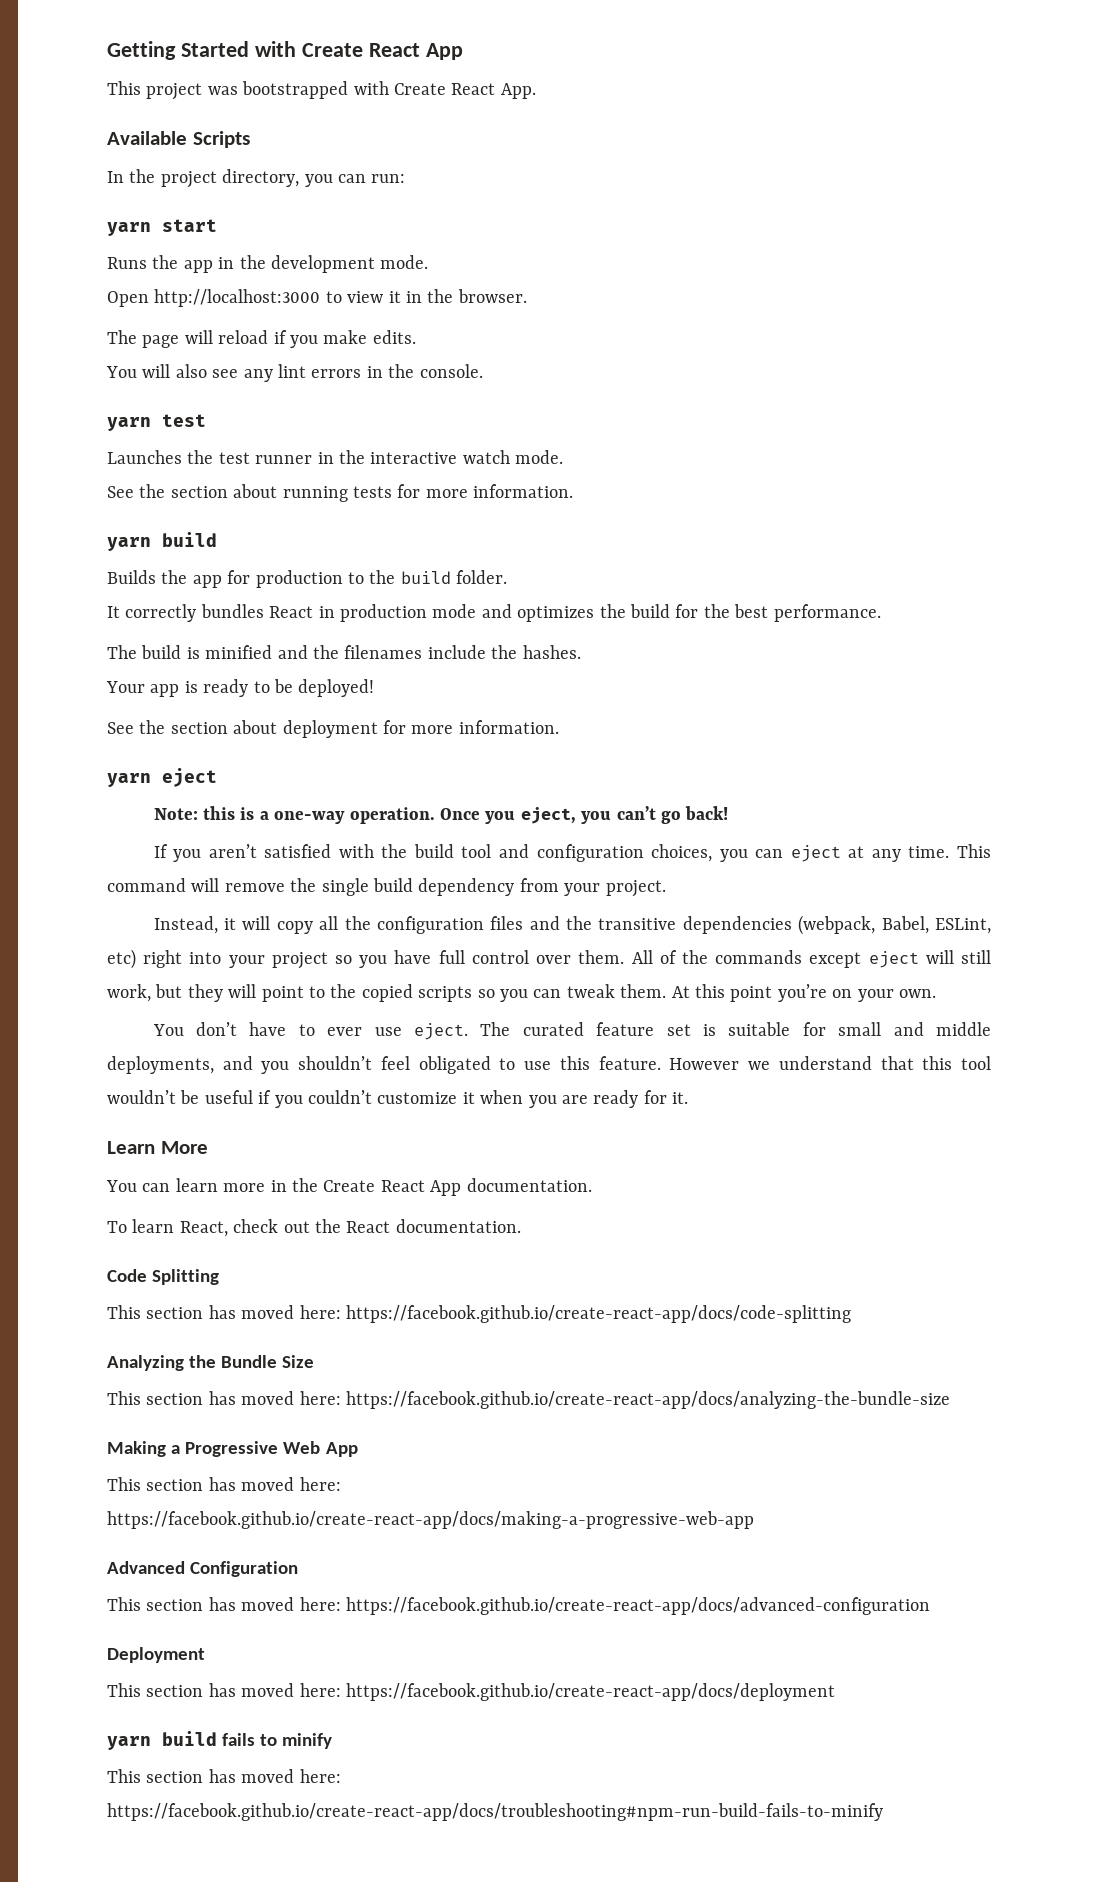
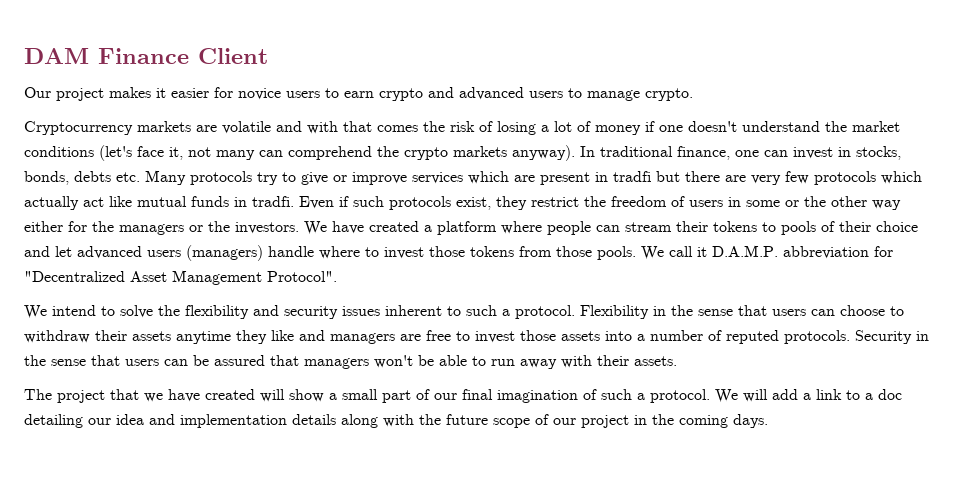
[107,41,463,60] [107,81,536,100] [107,131,250,148] [107,169,406,188] [107,219,217,236] [107,255,429,273] [107,289,527,307] [107,330,416,348] [106,364,483,382] [107,414,206,431] [107,450,564,464] [107,484,574,502] [107,532,217,551] [107,570,508,588] [107,604,881,622] [107,645,581,659] [106,679,375,697] [107,720,559,738] [107,768,217,787] [153,806,729,824] [153,844,991,862] [107,878,666,897] [153,915,991,935] [107,949,992,969] [107,984,936,1002] [152,1022,991,1040] [107,1056,992,1074] [107,1090,689,1108] [107,1141,208,1154] [106,1178,592,1196] [107,1219,521,1237] [107,1269,220,1285] [107,1305,851,1323] [107,1355,315,1371] [107,1391,950,1409] [107,1441,358,1457] [107,1477,341,1491] [107,1511,754,1529] [107,1561,299,1577] [107,1597,930,1615] [107,1647,205,1663] [107,1683,835,1701] [107,1731,333,1750] [107,1769,341,1783] [107,1803,883,1821] Getting Started with Create React App // This project was bootstrapped with Create React App. // Available Scripts // In the project directory, you can run: // yarn start // Runs the app in the development mode. // Open http://localhost:3000 to view it in the browser. // The page will reload if you make edits. // You will also see any lint errors in the console. // yarn test // Launches the test runner in the interactive watch mode. // See the section about running tests for more information. // yarn build // Builds the app for production to the build folder. // It correctly bundles React in production mode and optimizes the build for the best performance. // The build is minified and the filenames include the hashes. // Your app is ready to be deployed! // See the section about deployment for more information. // yarn eject // Note: this is a one-way operation. Once you eject, you can’t go back! // If you aren’t satisfied with the build tool and configuration choices, you can eject at any time. This command will remove the single build dependency from your project. // Instead, it will copy all the configuration files and the transitive dependencies (webpack, Babel, ESLint, etc) right into your project so you have full control over them. All of the commands except eject will still work, but they will point to the copied scripts so you can tweak them. At this point you’re on your own. // You don’t have to ever use eject. The curated feature set is suitable for small and middle deployments, and you shouldn’t feel obligated to use this feature. However we understand that this tool wouldn’t be useful if you couldn’t customize it when you are ready for it. // Learn More // You can learn more in the Create React App documentation. // To learn React, check out the React documentation. // Code Splitting // This section has moved here: https://facebook.github.io/create-react-app/docs/code-splitting // Analyzing the Bundle Size // This section has moved here: https://facebook.github.io/create-react-app/docs/analyzing-the-bundle-size // Making a Progressive Web App // This section has moved here: https://facebook.github.io/create-react-app/docs/making-a-progressive-web-app // Advanced Configuration // This section has moved here: https://facebook.github.io/create-react-app/docs/advanced-configuration // Deployment // This section has moved here: https://facebook.github.io/create-react-app/docs/deployment // yarn build fails to minify // This section has moved here: https://facebook.github.io/create-react-app/docs/troubleshooting#npm-run-build-fails-to-minify -> [24,48,268,64] [24,87,693,101] [24,121,900,135] [24,145,901,161] [24,170,922,185] [24,196,901,210] [24,221,918,235] [24,245,893,261] [24,270,337,285] [24,305,904,319] [24,330,929,344] [24,355,677,369] [24,389,902,403] [24,414,768,428] DAM Finance Client // Our project makes it easier for novice users to earn crypto and advanced users to manage crypto. // Cryptocurrency markets are volatile and with that comes the risk of losing a lot of money if one doesn't understand the market conditions (let's face it, not many can comprehend the crypto markets anyway). In traditional finance, one can invest in stocks, bonds, debts etc. Many protocols try to give or improve services which are present in tradfi but there are very few protocols which actually act like mutual funds in tradfi. Even if such protocols exist, they restrict the freedom of users in some or the other way either for the managers or the investors. We have created a platform where people can stream their tokens to pools of their choice and let advanced users (managers) handle where to invest those tokens from those pools. We call it D.A.M.P. abbreviation for "Decentralized Asset Management Protocol". // We intend to solve the flexibility and security issues inherent to such a protocol. Flexibility in the sense that users can choose to withdraw their assets anytime they like and managers are free to invest those assets into a number of reputed protocols. Security in the sense that users can be assured that managers won't be able to run away with their assets. // The project that we have created will show a small part of our final imagination of such a protocol. We will add a link to a doc detailing our idea and implementation details along with the future scope of our project in the coming days.

